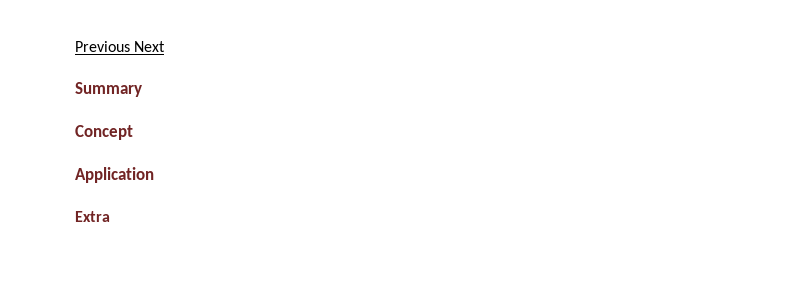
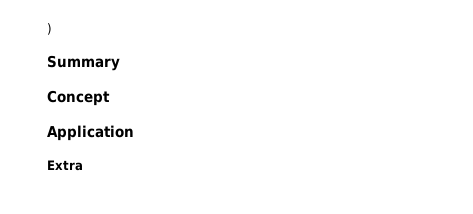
[75,41,166,52] Previous Next -> [47,23,52,35] )

